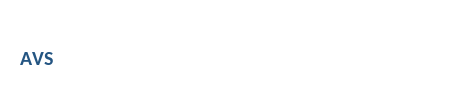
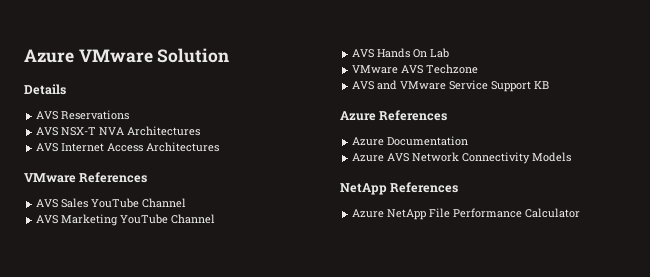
[20,52,53,65] AVS -> [24,48,230,63] [24,84,66,95] [36,110,130,120] [36,126,201,136] [36,142,220,152] [24,172,148,183] [36,198,187,208] [36,214,216,226] [352,48,450,58] [352,64,479,74] [352,80,550,92] [340,110,448,121] [352,136,469,146] [352,152,572,164] [340,182,459,195] [352,208,581,220] Azure VMware Solution // Details // AVS Reservations // AVS NSX-T NVA Architectures // AVS Internet Access Architectures // VMware References // AVS Sales YouTube Channel // AVS Marketing YouTube Channel // AVS Hands On Lab // VMware AVS Techzone // AVS and VMware Service Support KB // Azure References // Azure Documentation // Azure AVS Network Connectivity Models // NetApp References // Azure NetApp File Performance Calculator

